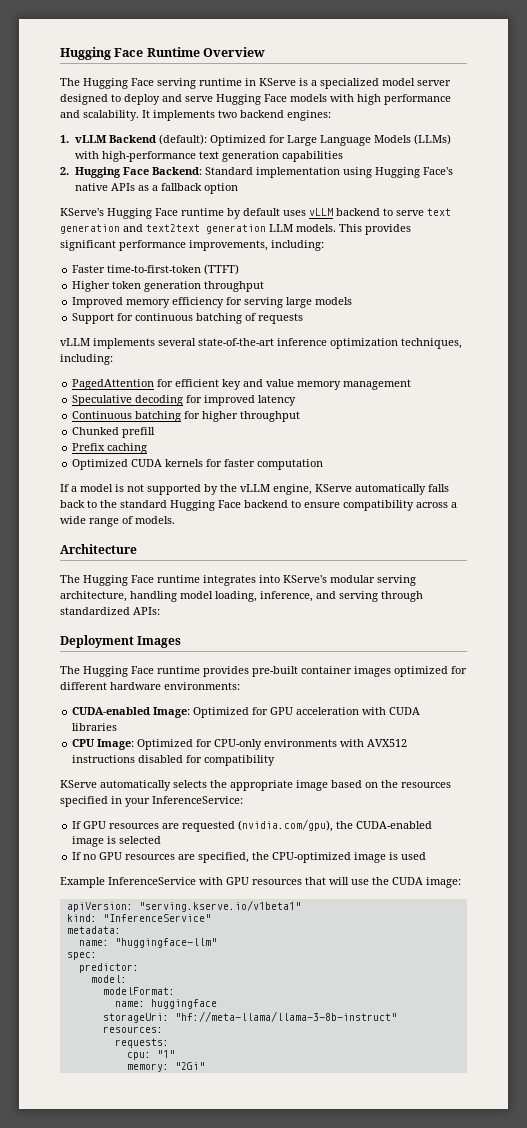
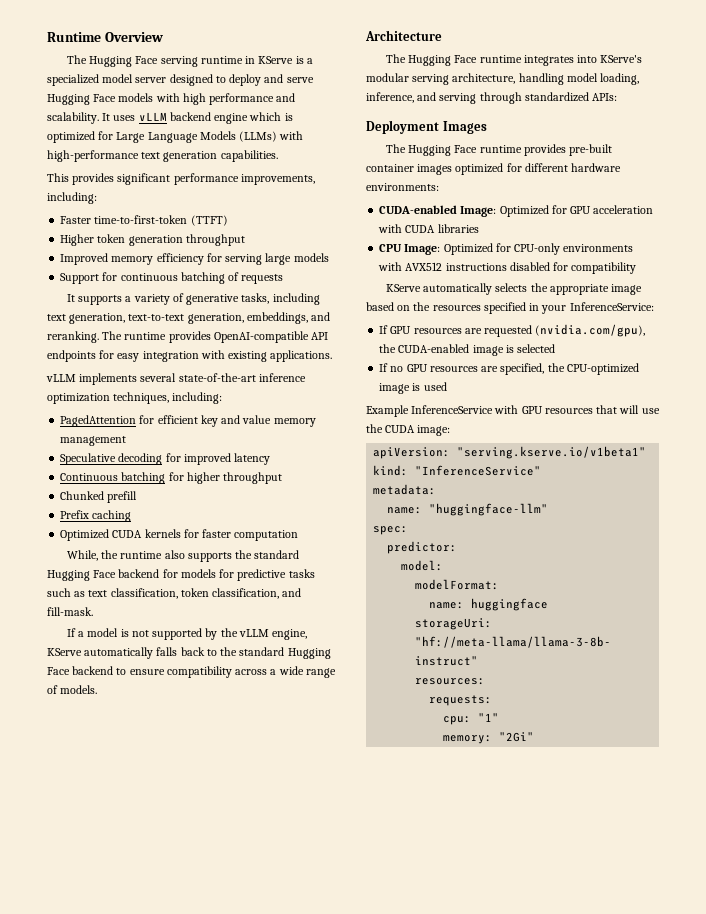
[60,47,144,60] Hugging Face -> (47, 37) none
[153,110,331,121] [60,134,267,146] implements two backend engines: // 1. vLLM Backend (default): Optimized -> [113,112,293,124] [47,131,95,143] uses vLLM backend engine which is optimized
[282,151,344,162] [60,167,454,178] [75,183,239,194] [60,208,451,219] [60,224,336,234] capabilities // 2. Hugging Face Backend: Standard implementation using Hugging Face's native APIs as a fallback option // KServe's Hugging Face runtime by default uses vLLM backend to serve text generation and text2text generation LLM models. -> [220,150,278,162] capabilities. //
(304, 318) none -> [66,293,320,305] [47,312,331,324] [47,331,329,343] [47,350,333,362] // It supports a variety of generative tasks, including text generation, text-to-text generation, embeddings, and reranking. The runtime provides OpenAI-compatible API endpoints for easy integration with existing applications.
(324, 464) none -> [66,550,300,562] [47,569,315,581] [47,588,302,599] [47,607,93,616] // While, the runtime also supports the standard Hugging Face backend for models for predictive tasks such as text classification, token classification, and fill-mask.

